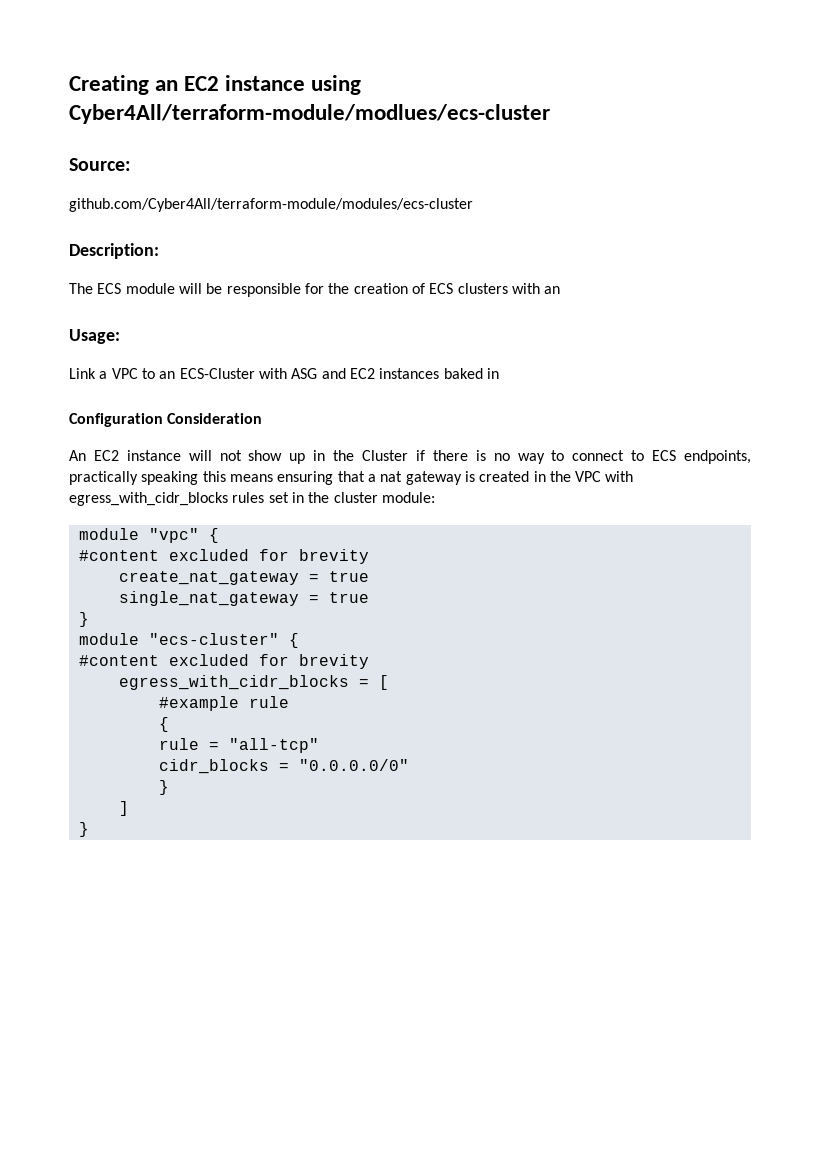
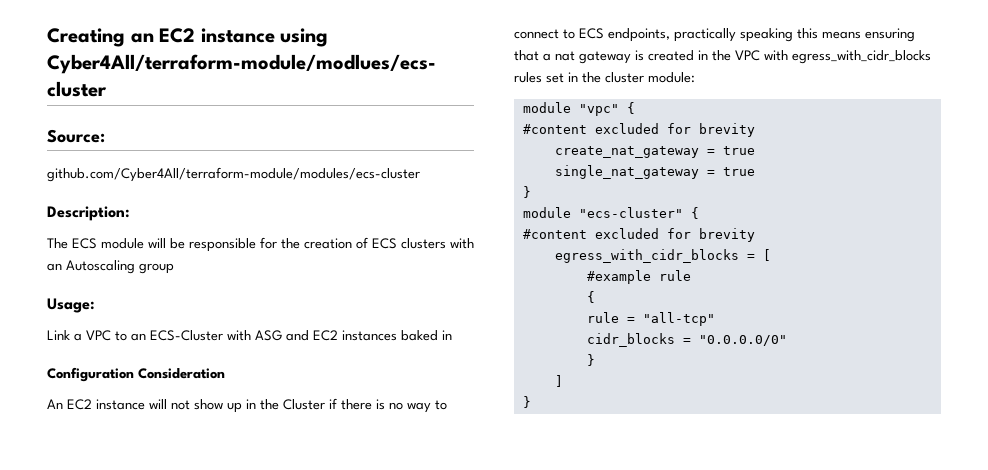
(561, 290) none -> [66,260,174,274] Autoscaling group

